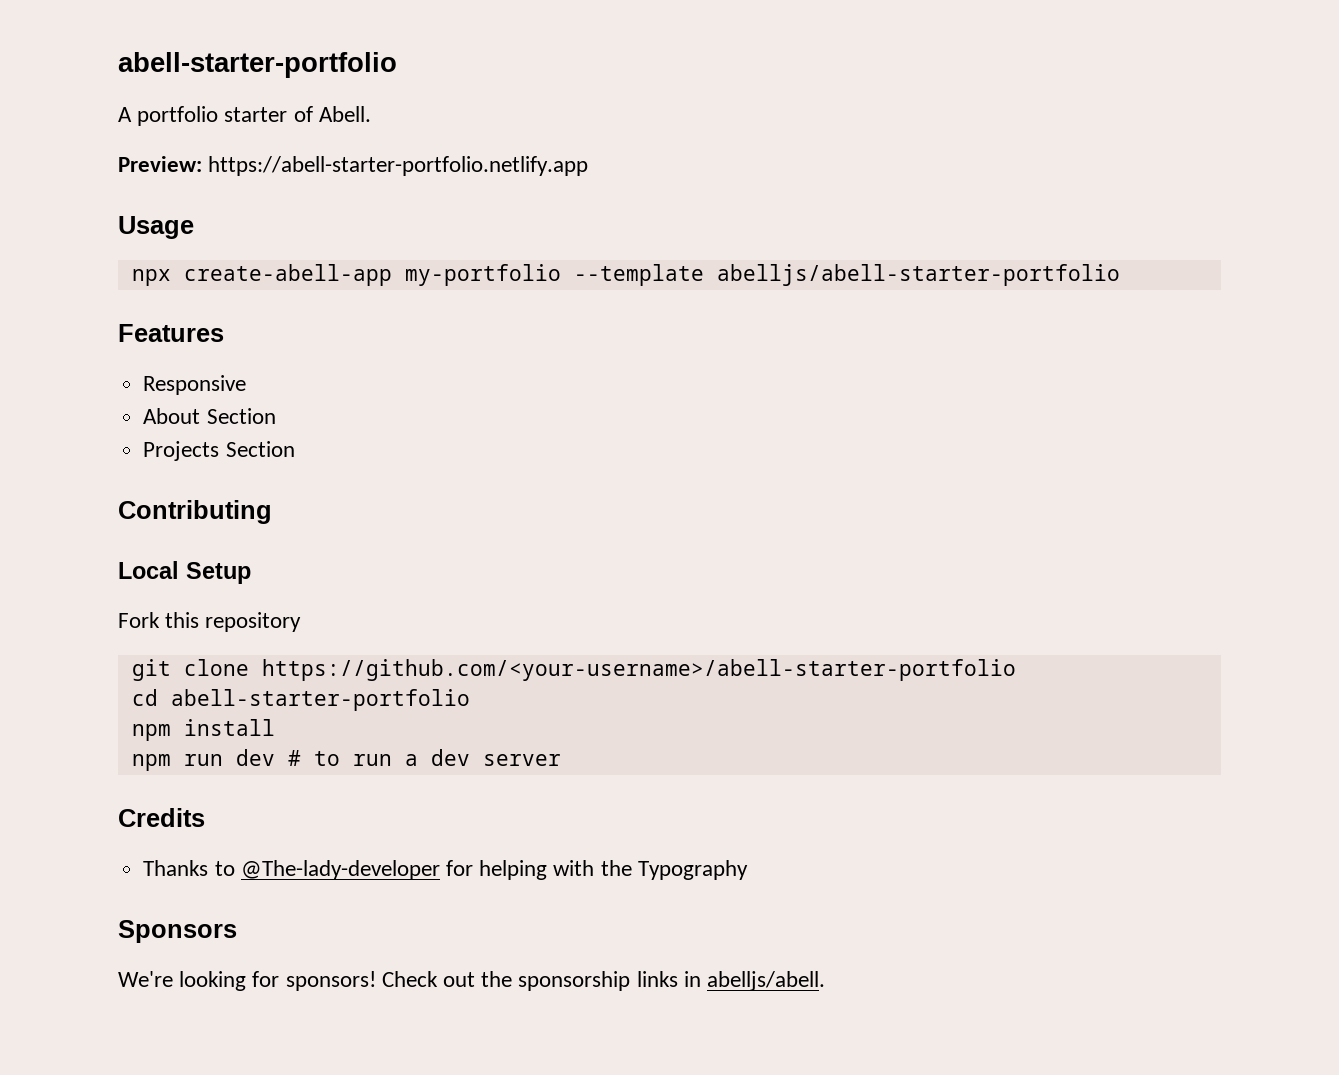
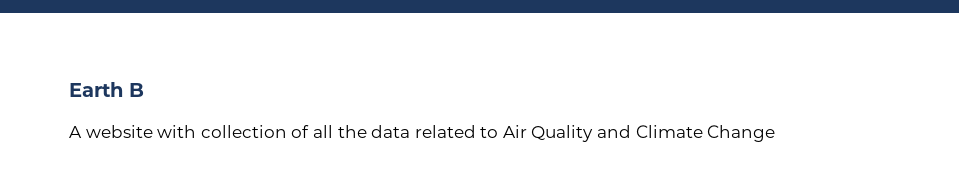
[118,52,397,78] abell-starter-portfolio -> [69,82,144,97] Earth B
[137,106,371,126] [118,156,589,176] [118,216,194,239] [131,264,1120,286] [118,324,224,342] [143,375,247,395] [143,408,276,424] [143,441,295,461] [118,500,272,524] [118,561,251,584] [118,612,302,632] [131,659,1016,681] [131,689,470,711] [131,719,275,741] [131,749,561,771] [118,808,205,827] [143,860,748,880] [118,920,237,943] [118,971,826,991] portfolio starter of Abell. // Preview: https://abell-starter-portfolio.netlify.app // Usage // npx create-abell-app my-portfolio --template abelljs/abell-starter-portfolio // Features // Responsive // About Section // Projects Section // Contributing // Local Setup // Fork this repository // git clone https://github.com/<your-username>/abell-starter-portfolio // cd abell-starter-portfolio // npm install // npm run dev # to run a dev server // Credits // Thanks to @The-lady-developer for helping with the Typography // Sponsors // We're looking for sponsors! Check out the sponsorship links in abelljs/abell. -> [85,125,776,142] website with collection of all the data related to Air Quality and Climate Change

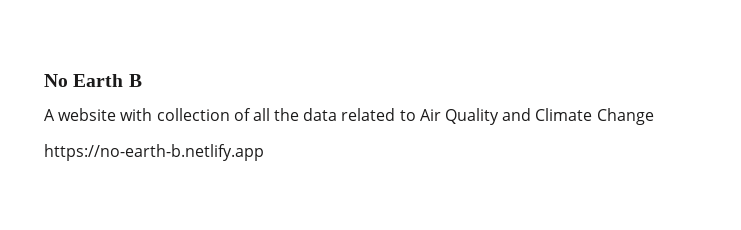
(69, 89) none -> [44,74,68,87] No
(776, 133) none -> [44,144,264,161] // https://no-earth-b.netlify.app

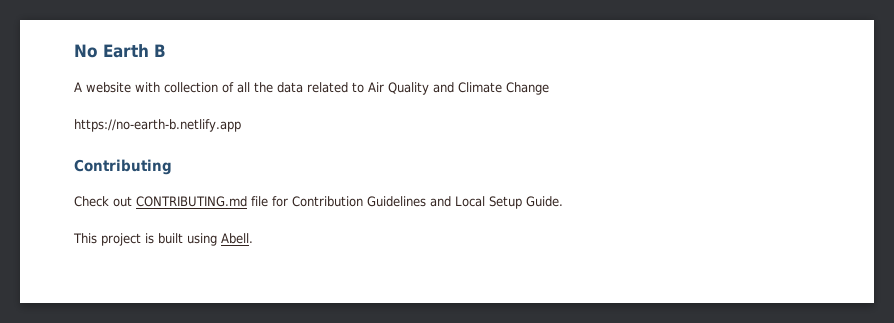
(264, 152) none -> [74,159,172,175] [74,196,563,209] [73,233,253,246] // Contributing // Check out CONTRIBUTING.md file for Contribution Guidelines and Local Setup Guide. // This project is built using Abell.

